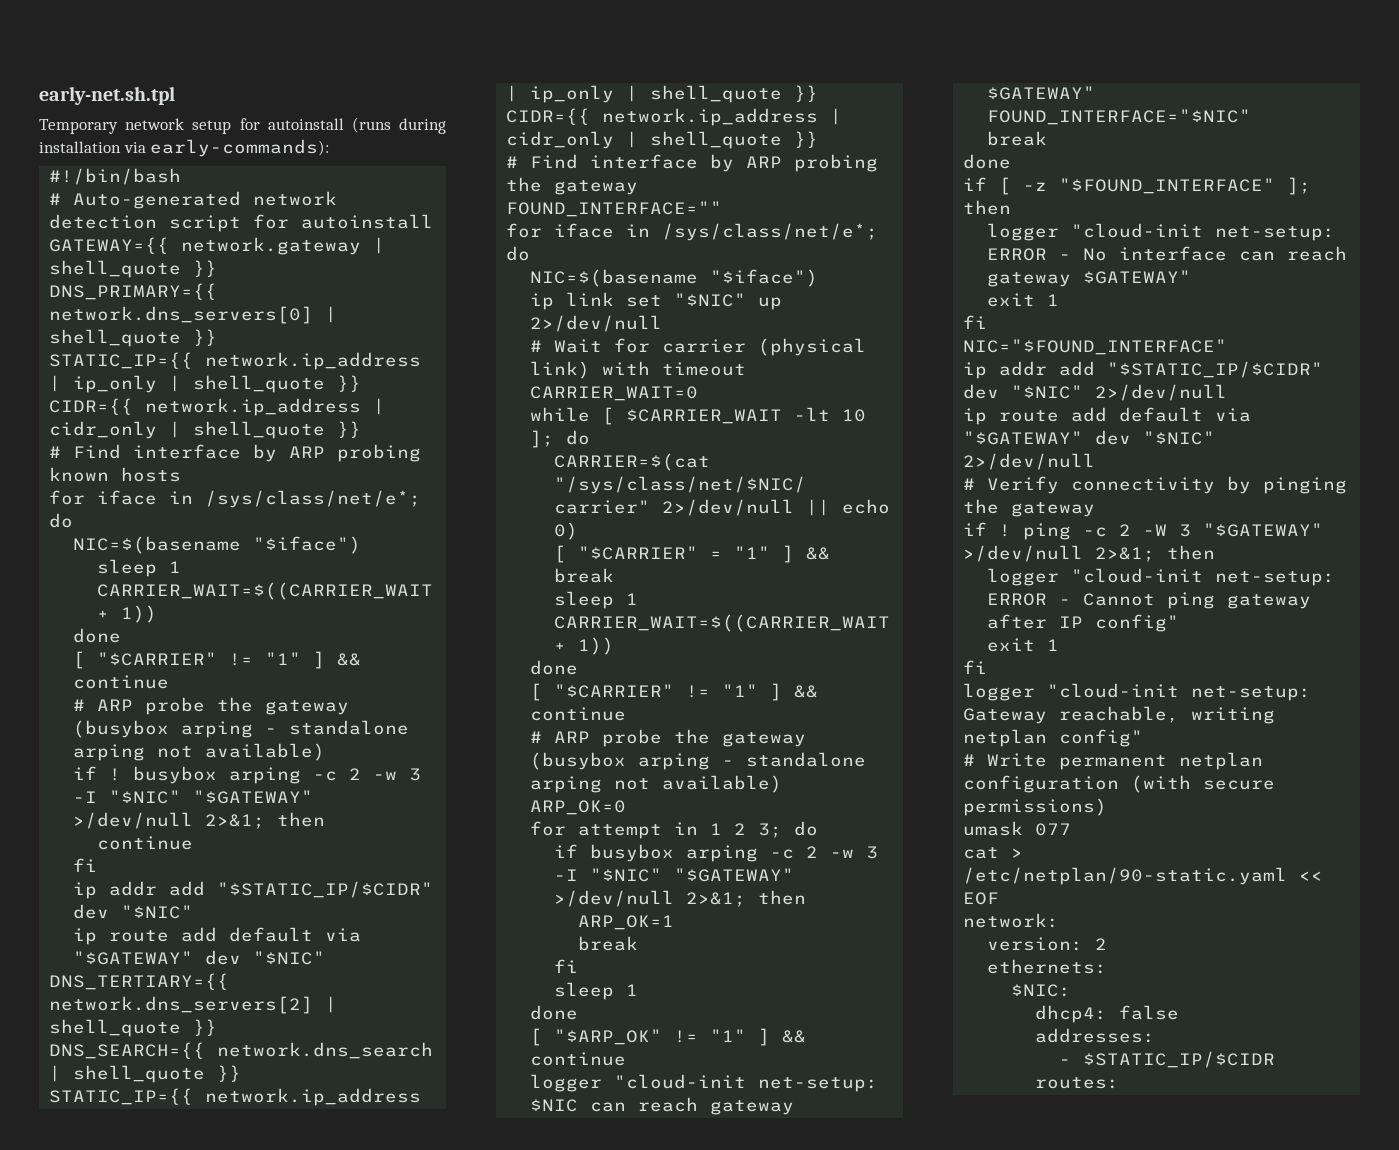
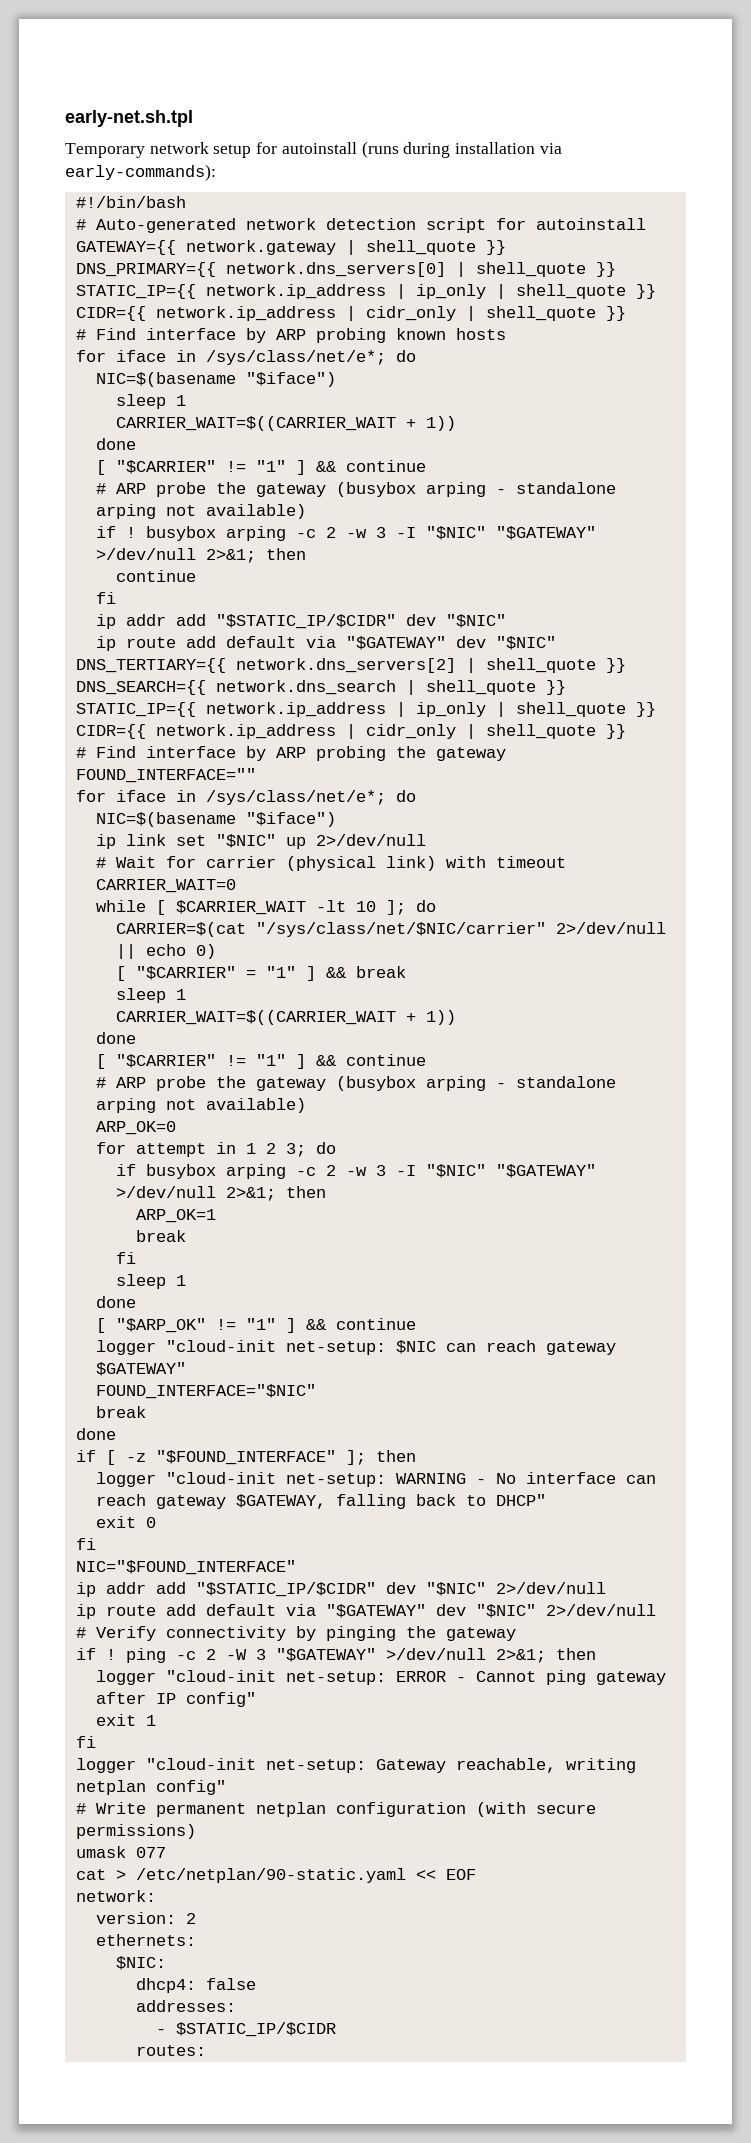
[987,248,1048,261] ERROR -> [395,1473,466,1484] WARNING
[1083,270,1192,284] [987,293,1060,307] $GATEWAY" // exit 1 -> [235,1494,546,1509] [95,1516,156,1528] $GATEWAY, falling back to DHCP" // exit 0

